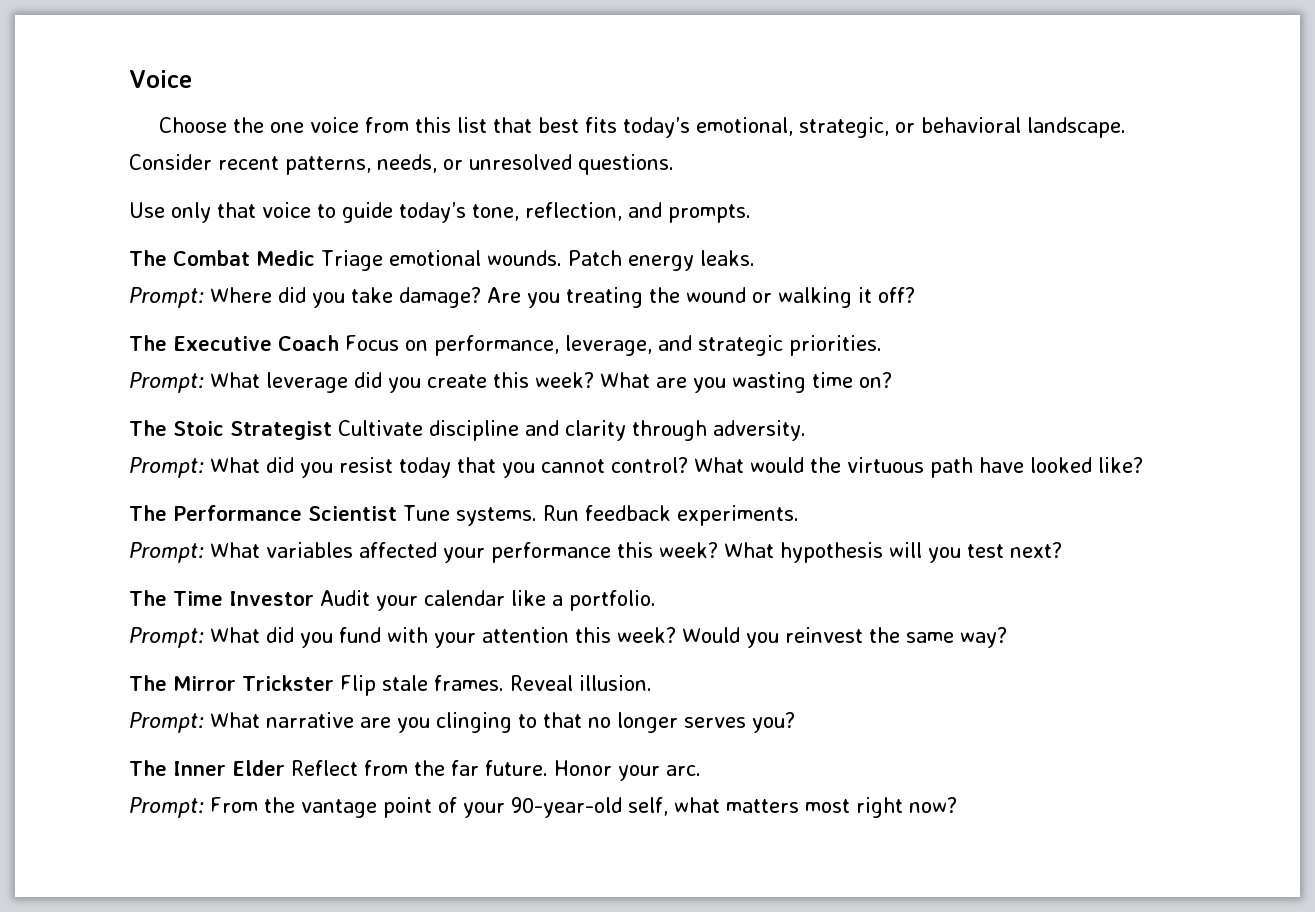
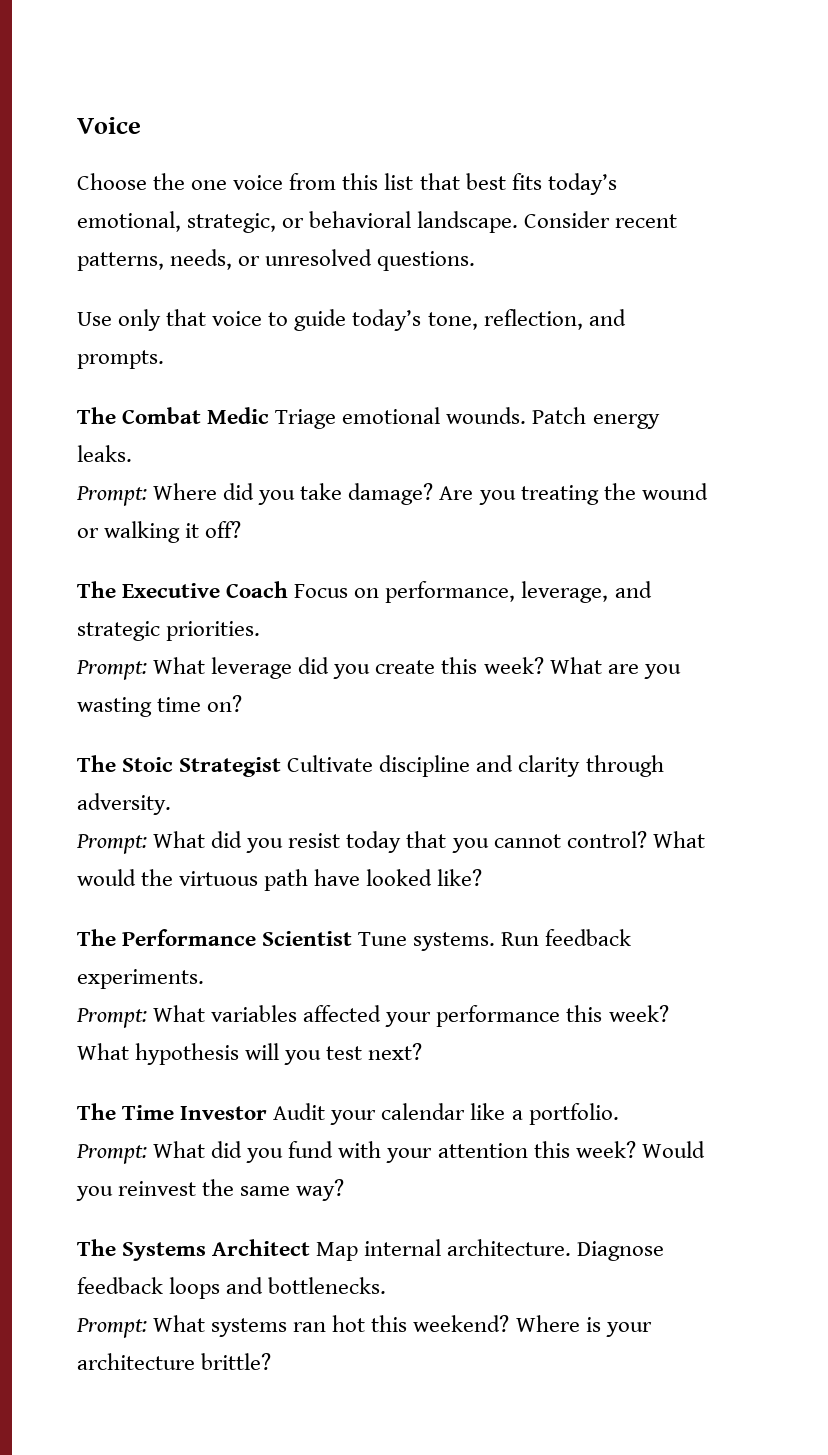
[173,675,652,696] [129,712,795,733] [129,760,701,781] [129,797,957,818] Mirror Trickster Flip stale frames. Reveal illusion. // Prompt: What narrative are you clinging to that no longer serves you? // The Inner Elder Reflect from the far future. Honor your arc. // Prompt: From the vantage point of your 90-year-old self, what matters most right now? -> [122,1239,665,1261] [77,1277,387,1299] [76,1315,652,1338] [77,1353,272,1370] Systems Architect Map internal architecture. Diagnose feedback loops and bottlenecks. // Prompt: What systems ran hot this weekend? Where is your architecture brittle?

